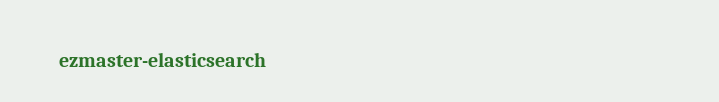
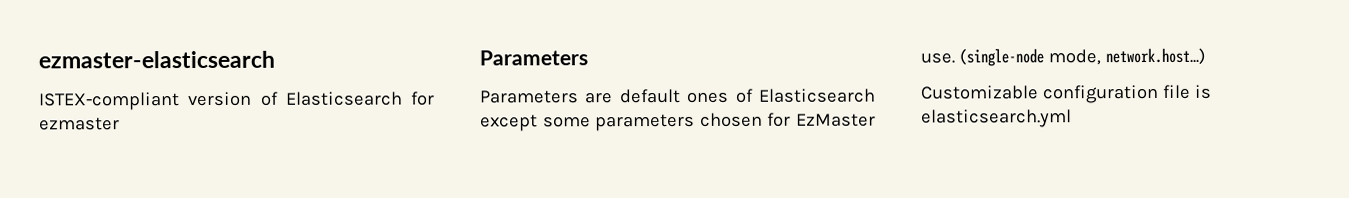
(266, 59) none -> [38,91,435,111] [39,117,120,131] [479,50,588,66] [479,88,876,104] [480,112,876,132] [920,47,1206,67] [920,84,1212,104] [921,109,1072,128] // ISTEX-compliant version of Elasticsearch for ezmaster // Parameters // Parameters are default ones of Elasticsearch except some parameters chosen for EzMaster use. (single-node mode, network.host...) // Customizable configuration file is elasticsearch.yml

